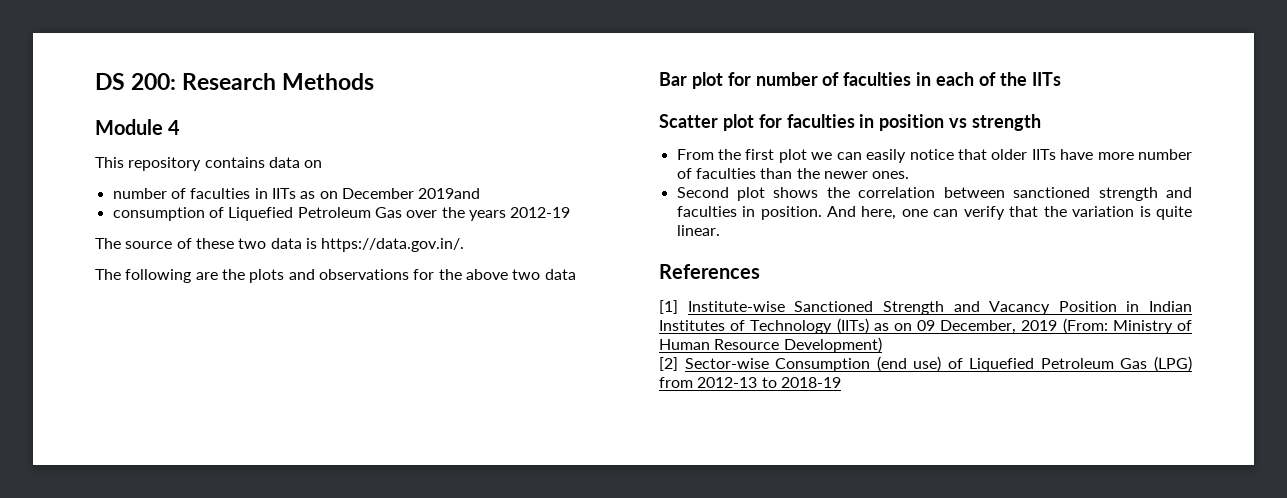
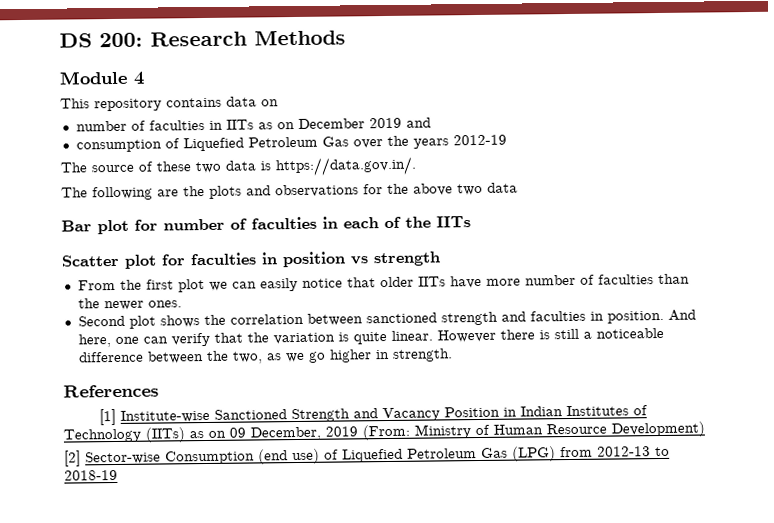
[418,188,481,199] 2019and -> [368,117,431,129] 2019 and
(720, 230) none -> [436,327,664,343] [77,348,453,364] However there is still a noticeable difference between the two, as we go higher in strength.

